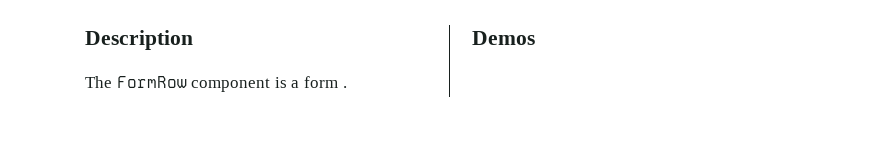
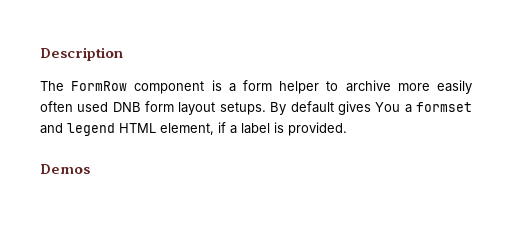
[342,86,347,88] . -> [279,80,472,94] [40,101,473,115] [40,122,347,136] helper to archive more easily often used DNB form layout setups. By default gives You a formset and legend HTML element, if a label is provided.

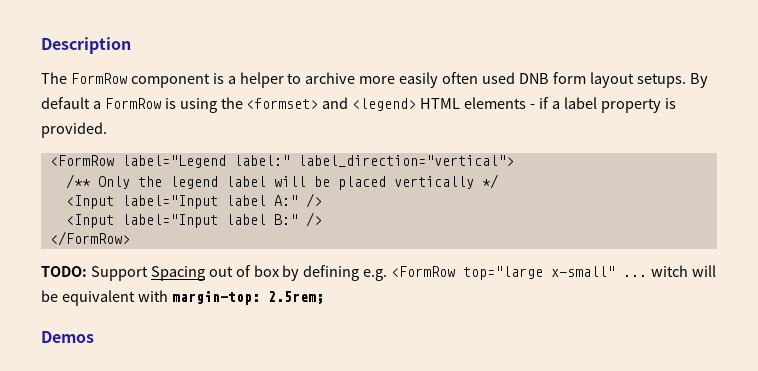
[242,80,272,91] form -> (236, 80) none
[337,101,473,115] [40,123,214,136] gives You a formset and legend HTML element, -> [92,97,536,113] a FormRow is using the <formset> and <legend> HTML elements -
(270, 128) none -> [600,98,661,113] property
(347, 129) none -> [49,155,514,168] [65,174,498,190] [65,193,322,209] [65,212,322,228] [49,231,130,246] [41,265,717,281] [41,290,324,306] // <FormRow label="Legend label:" label_direction="vertical"> // /** Only the legend label will be placed vertically */ // <Input label="Input label A:" /> // <Input label="Input label B:" /> // </FormRow> // TODO: Support Spacing out of box by defining e.g. <FormRow top="large x-small" ... witch will be equivalent with margin-top: 2.5rem;

